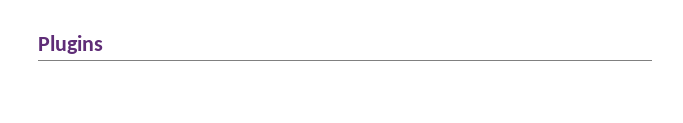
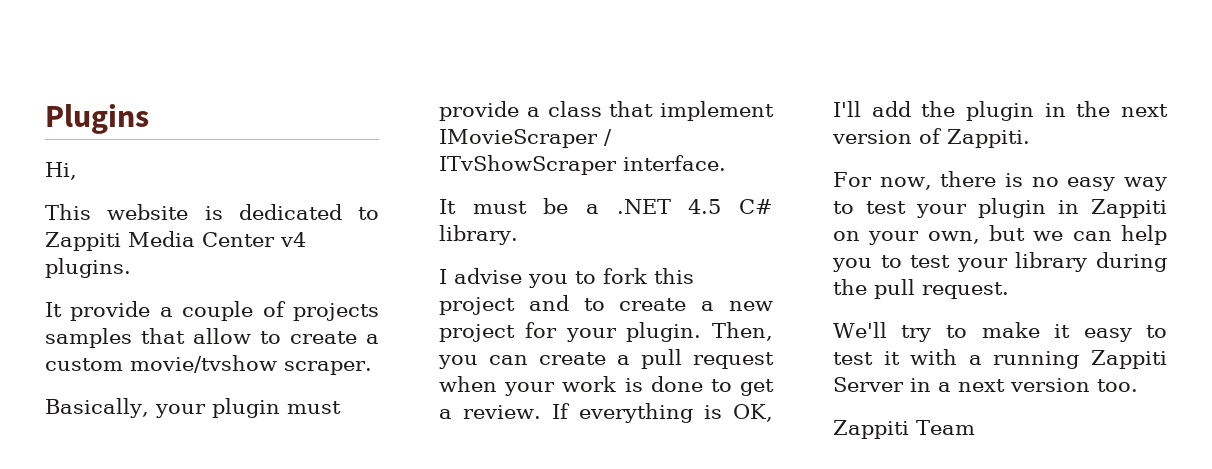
(103, 44) none -> [45,162,77,180] [45,204,379,220] [45,231,306,251] [45,258,131,278] [45,301,379,321] [45,328,379,348] [45,355,372,375] [45,398,341,418] [439,101,774,121] [439,129,612,148] [439,155,726,175] [439,198,773,214] [439,225,518,245] [439,268,694,288] [439,295,773,315] [439,322,773,342] [438,349,774,369] [439,376,774,396] [439,403,773,423] [833,101,1168,121] [832,128,1030,148] [833,171,1167,191] [833,198,1167,218] [833,225,1167,245] [832,252,1167,272] [833,279,1009,299] [833,322,1167,342] [833,349,1167,369] [833,377,1138,392] [833,420,975,439] // Hi, // This website is dedicated to Zappiti Media Center v4 plugins. // It provide a couple of projects samples that allow to create a custom movie/tvshow scraper. // Basically, your plugin must provide a class that implement IMovieScraper / ITvShowScraper interface. // It must be a .NET 4.5 C# library. // I advise you to fork this project and to create a new project for your plugin. Then, you can create a pull request when your work is done to get a review. If everything is OK, I'll add the plugin in the next version of Zappiti. // For now, there is no easy way to test your plugin in Zappiti on your own, but we can help you to test your library during the pull request. // We'll try to make it easy to test it with a running Zappiti Server in a next version too. // Zappiti Team

